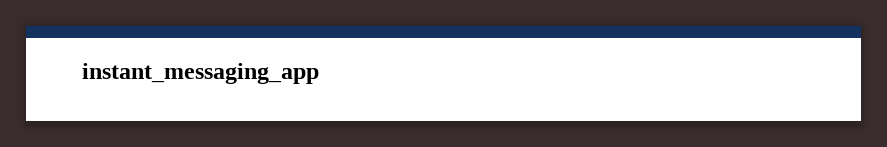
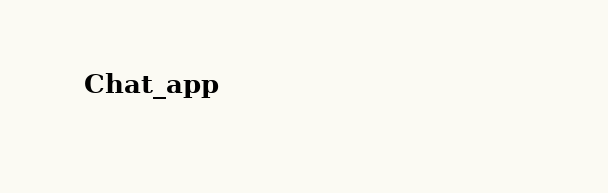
[82,63,319,84] instant_messaging_app -> [84,73,219,99] Chat_app

